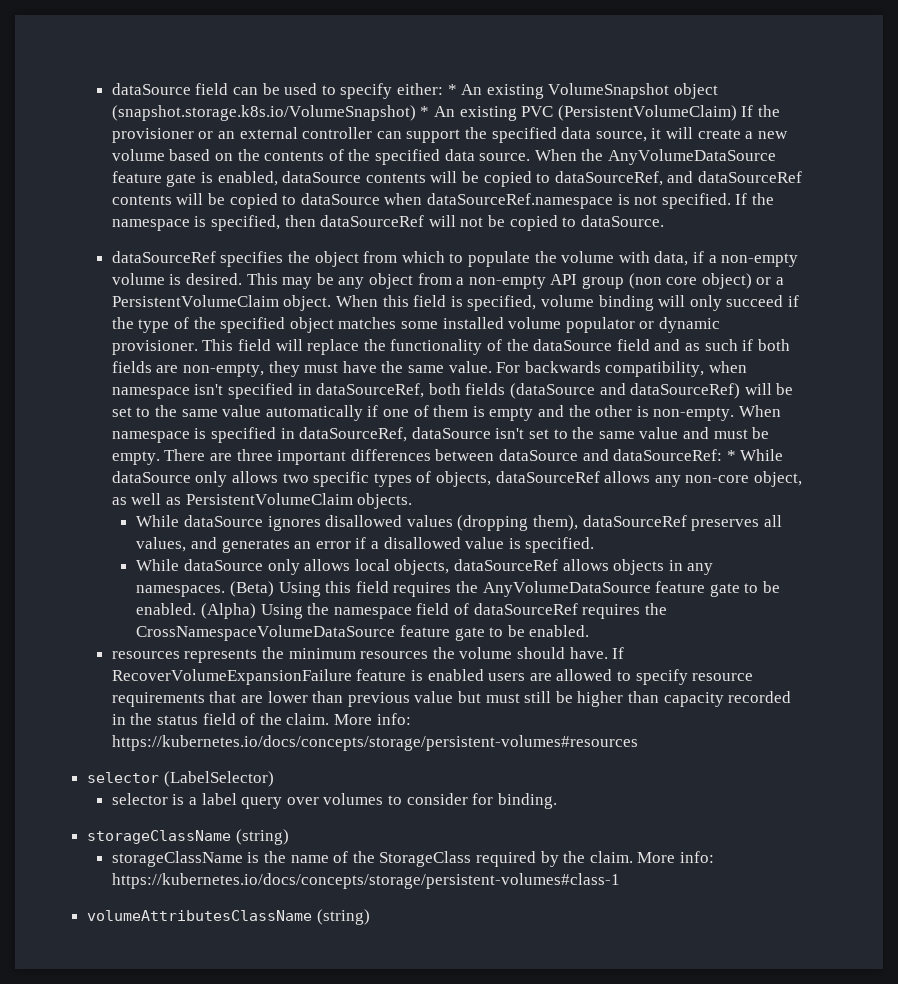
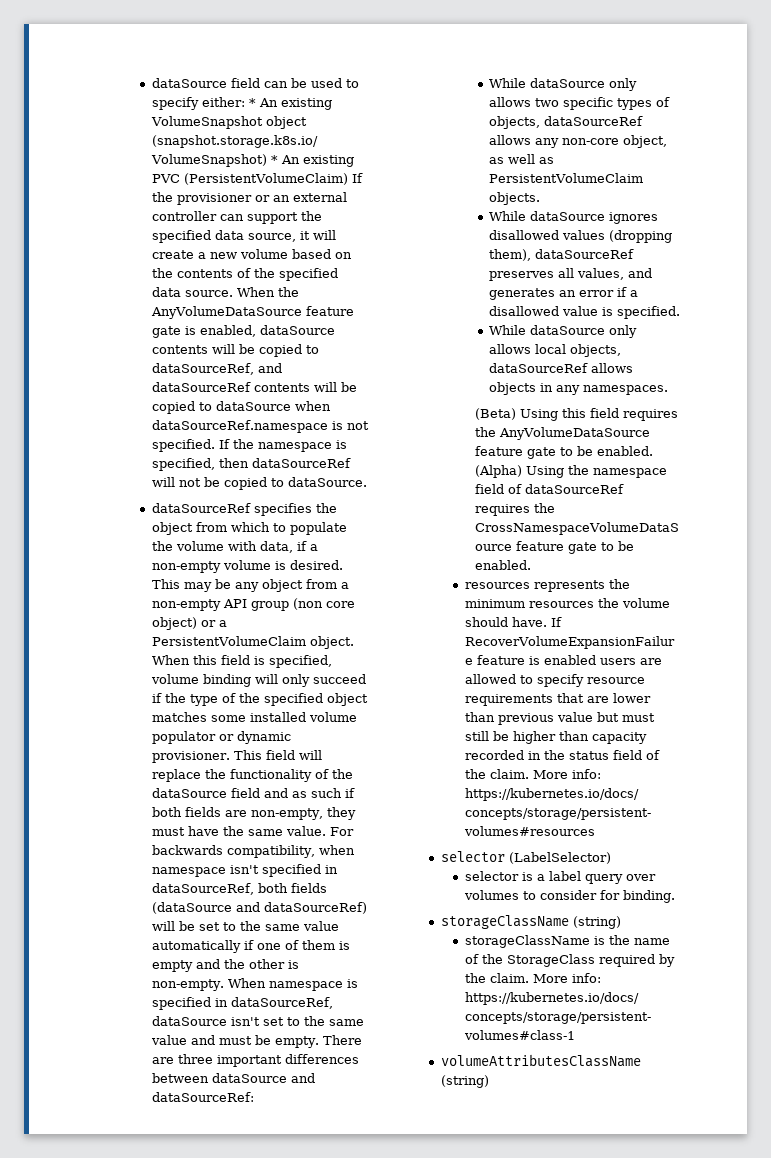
[726,450,736,461] * -> (255, 1097) //
(226, 591) none -> (669, 390) //

